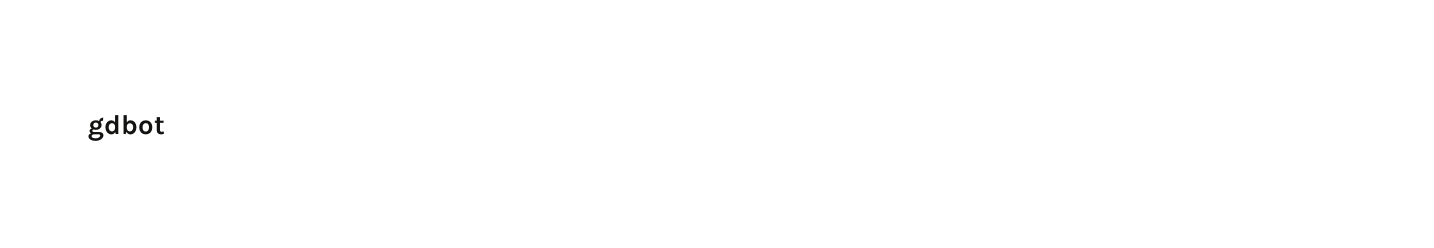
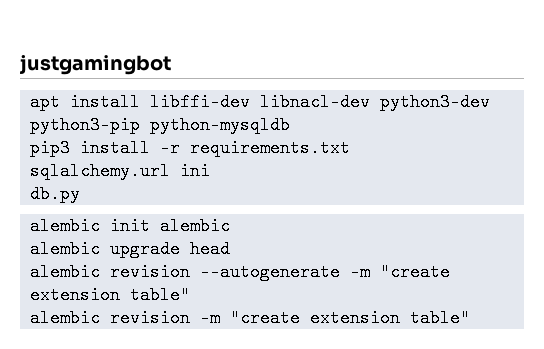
[88,115,165,141] gdbot -> [20,54,171,75] [29,93,490,111] [29,116,290,134] [29,139,350,157] [29,162,210,180] [29,185,80,203] [29,217,230,235] [29,240,230,258] [29,263,450,281] [29,286,190,304] [29,309,470,327] justgamingbot // apt install libffi-dev libnacl-dev python3-dev python3-pip python-mysqldb // pip3 install -r requirements.txt // sqlalchemy.url ini // db.py // alembic init alembic // alembic upgrade head // alembic revision --autogenerate -m "create extension table" // alembic revision -m "create extension table"

